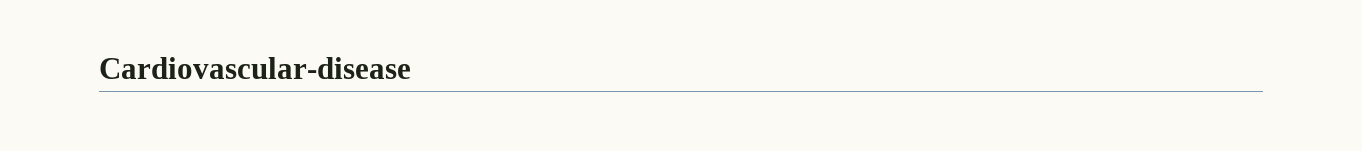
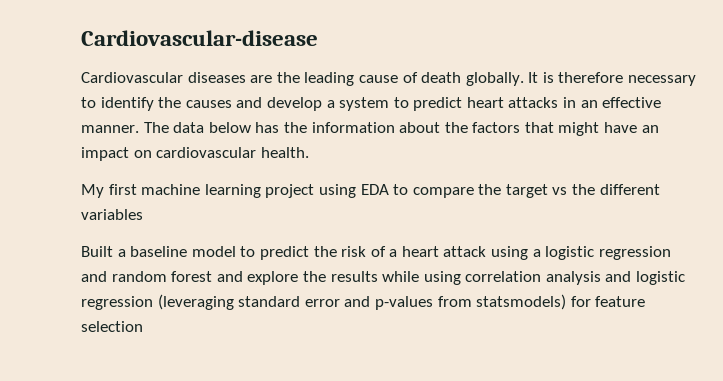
(411, 68) none -> [81,72,697,86] [81,97,662,111] [81,122,659,136] [81,147,309,161] [81,184,660,198] [81,209,143,220] [81,246,671,260] [81,271,686,285] [81,294,646,310] [81,321,143,332] // Cardiovascular diseases are the leading cause of death globally. It is therefore necessary to identify the causes and develop a system to predict heart attacks in an effective manner. The data below has the information about the factors that might have an impact on cardiovascular health. // My first machine learning project using EDA to compare the target vs the different variables // Built a baseline model to predict the risk of a heart attack using a logistic regression and random forest and explore the results while using correlation analysis and logistic regression (leveraging standard error and p-values from statsmodels) for feature selection

